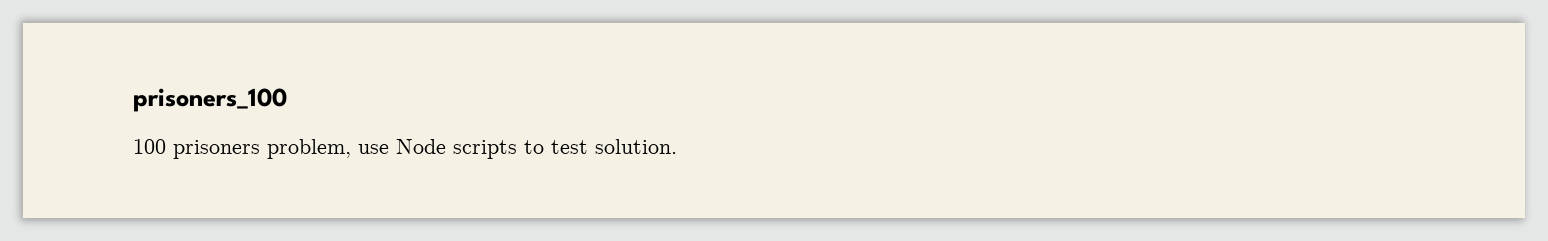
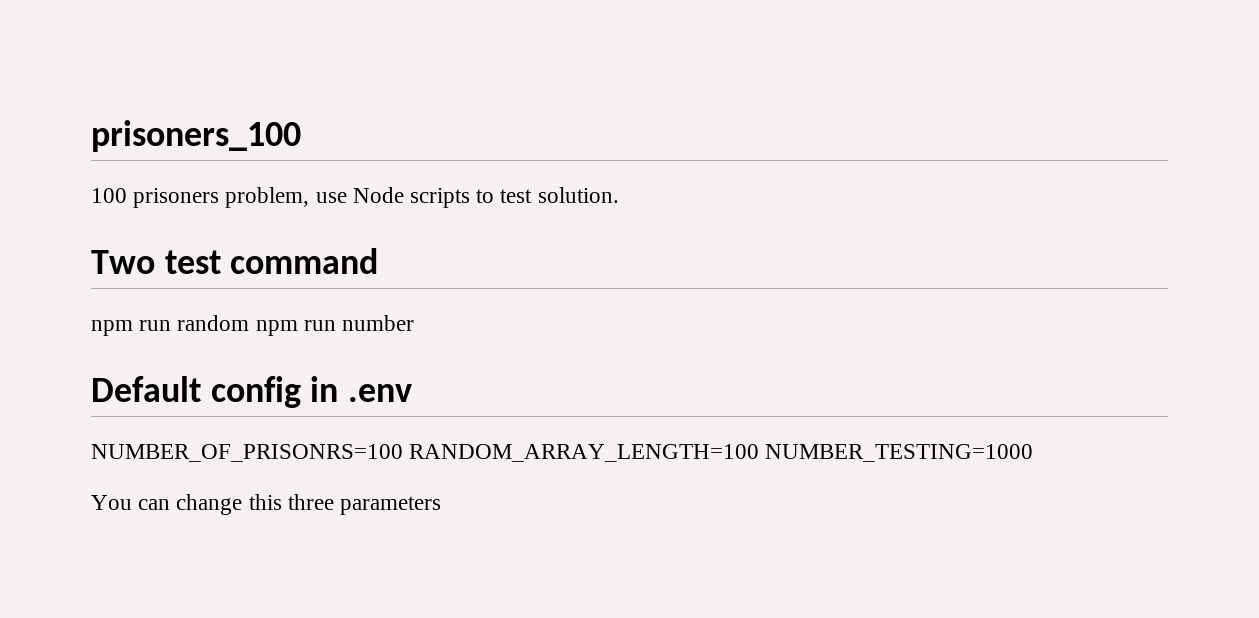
(677, 146) none -> [91,248,379,274] [91,315,415,336] [91,376,413,408] [91,444,1034,462] [91,494,442,515] // Two test command // npm run random npm run number // Default config in .env // NUMBER_OF_PRISONRS=100 RANDOM_ARRAY_LENGTH=100 NUMBER_TESTING=1000 // You can change this three parameters

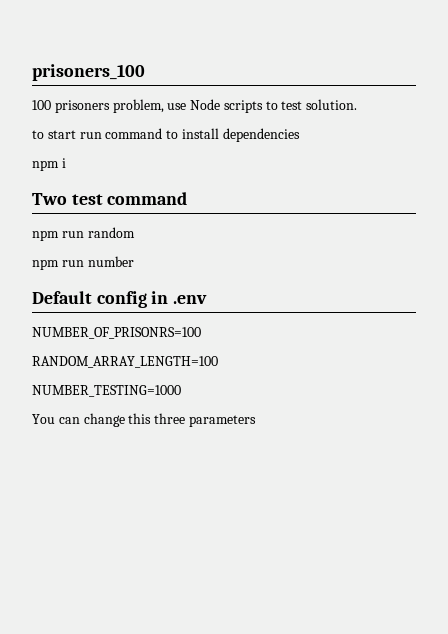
(619, 195) none -> [32,128,300,142] [32,158,66,171] // to start run command to install dependencies // npm i
(250, 323) none -> (135, 232) //
(403, 453) none -> (201, 333) //
(760, 453) none -> (218, 362) //

